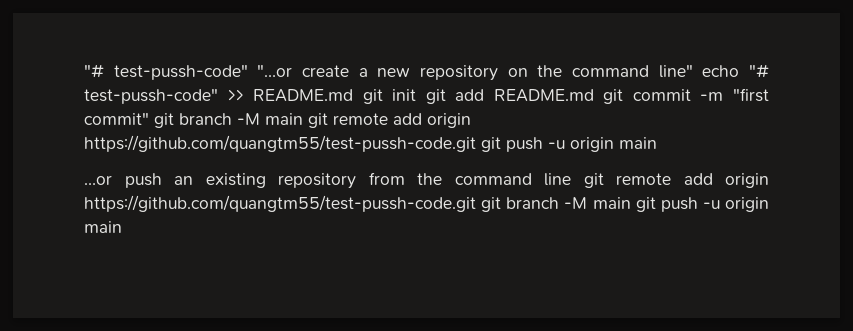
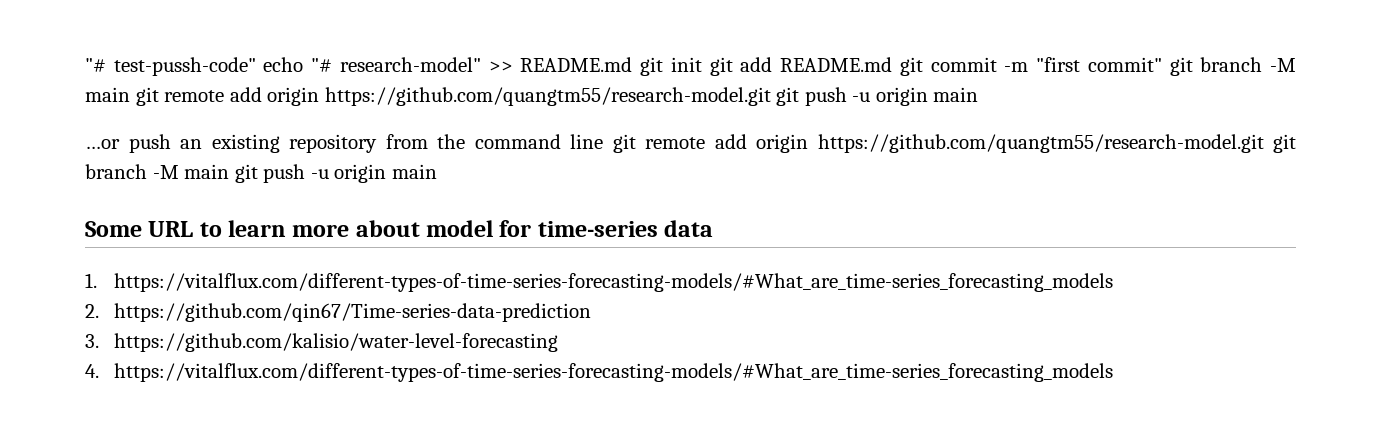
[84,64,693,81] "# test-pussh-code" "…or create a new repository on the command line" -> [85,57,256,76] "# test-pussh-code"
[84,88,218,104] test-pussh-code" -> [339,57,481,72] research-model"
[84,135,476,152] https://github.com/quangtm55/test-pussh-code.git -> [324,87,771,106] https://github.com/quangtm55/research-model.git
[84,195,476,212] https://github.com/quangtm55/test-pussh-code.git -> [817,134,1264,153] https://github.com/quangtm55/research-model.git
(122, 227) none -> [85,220,714,237] [85,273,1113,292] [85,303,591,322] [85,333,558,352] [85,363,1113,382] // Some URL to learn more about model for time-series data // 1. https://vitalflux.com/different-types-of-time-series-forecasting-models/#What_are_time-series_forecasting_models // 2. https://github.com/qin67/Time-series-data-prediction // 3. https://github.com/kalisio/water-level-forecasting // 4. https://vitalflux.com/different-types-of-time-series-forecasting-models/#What_are_time-series_forecasting_models

